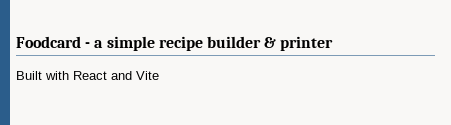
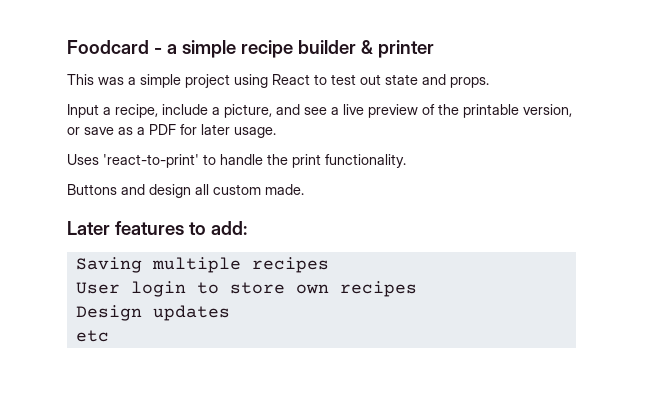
[16,71,159,80] Built with React and Vite -> [67,74,489,88] [67,104,572,118] [67,124,276,138] [67,154,406,168] [67,184,304,198] [67,221,247,235] [75,257,329,273] [75,281,417,297] [75,305,230,321] [75,330,109,342] This was a simple project using React to test out state and props. // Input a recipe, include a picture, and see a live preview of the printable version, or save as a PDF for later usage. // Uses 'react-to-print' to handle the print functionality. // Buttons and design all custom made. // Later features to add: // Saving multiple recipes // User login to store own recipes // Design updates // etc

